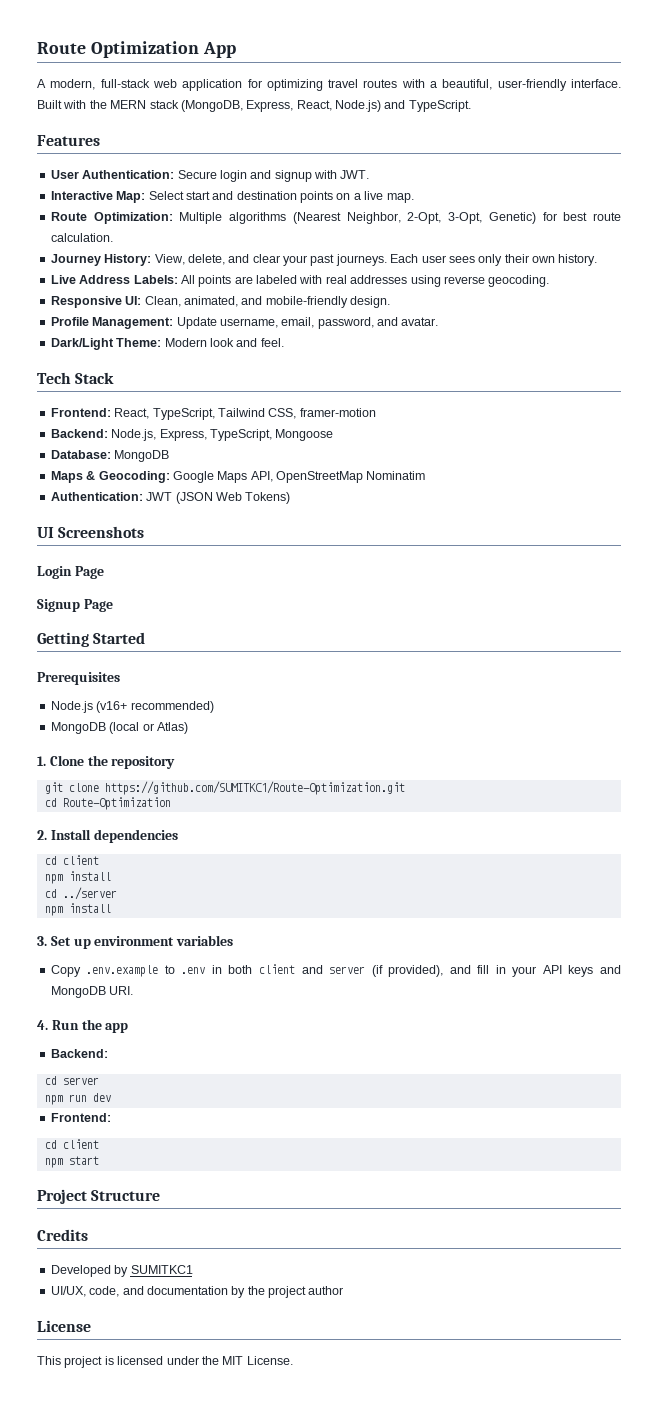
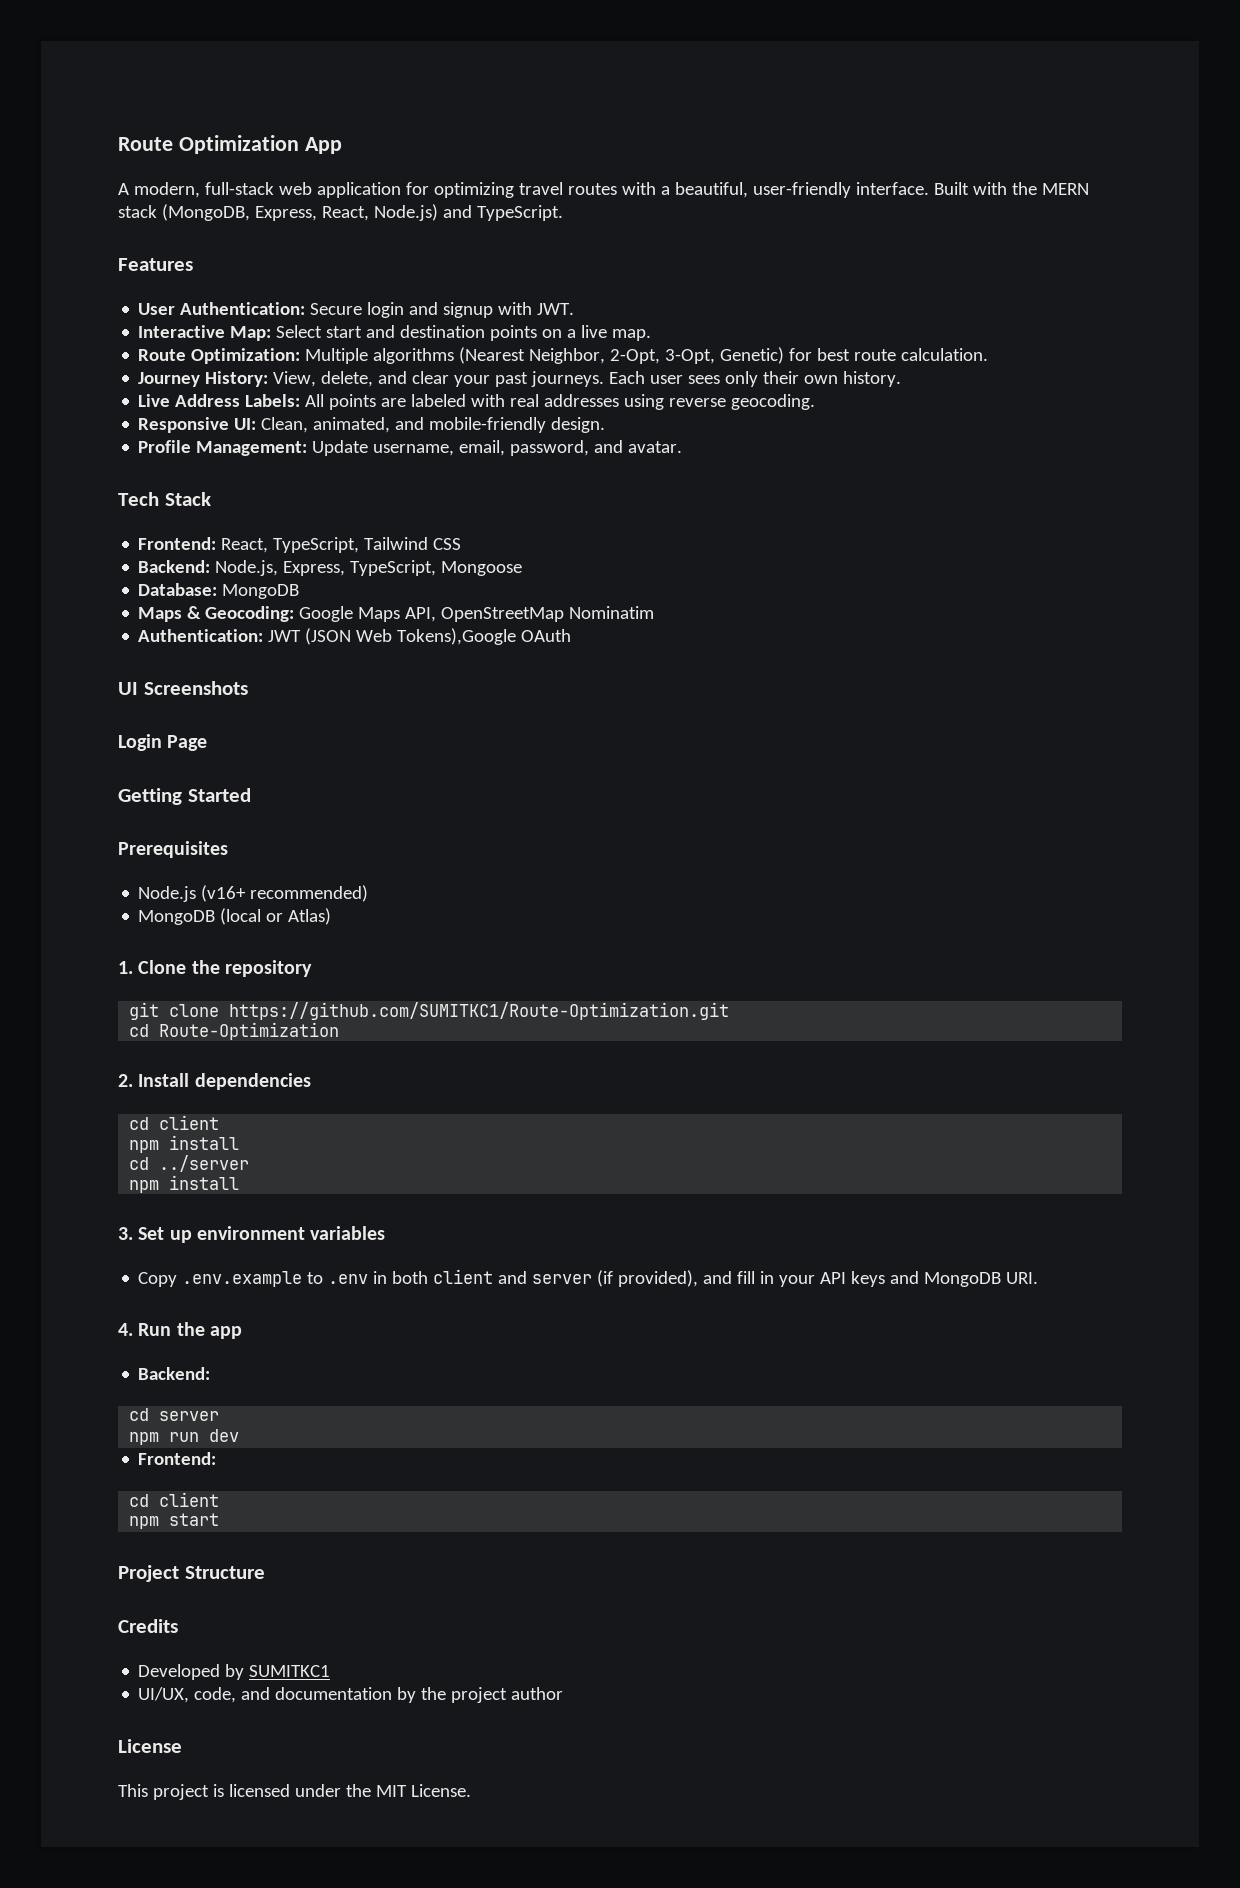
[50,338,284,350] // Dark/Light Theme: Modern look and feel. -> (683, 447) none
[268,408,376,419] CSS, framer-motion -> [433,538,462,550] CSS
[245,492,291,504] Tokens) -> [397,628,572,645] Tokens),Google OAuth
[37,599,113,612] // Signup Page -> (208, 743) none

